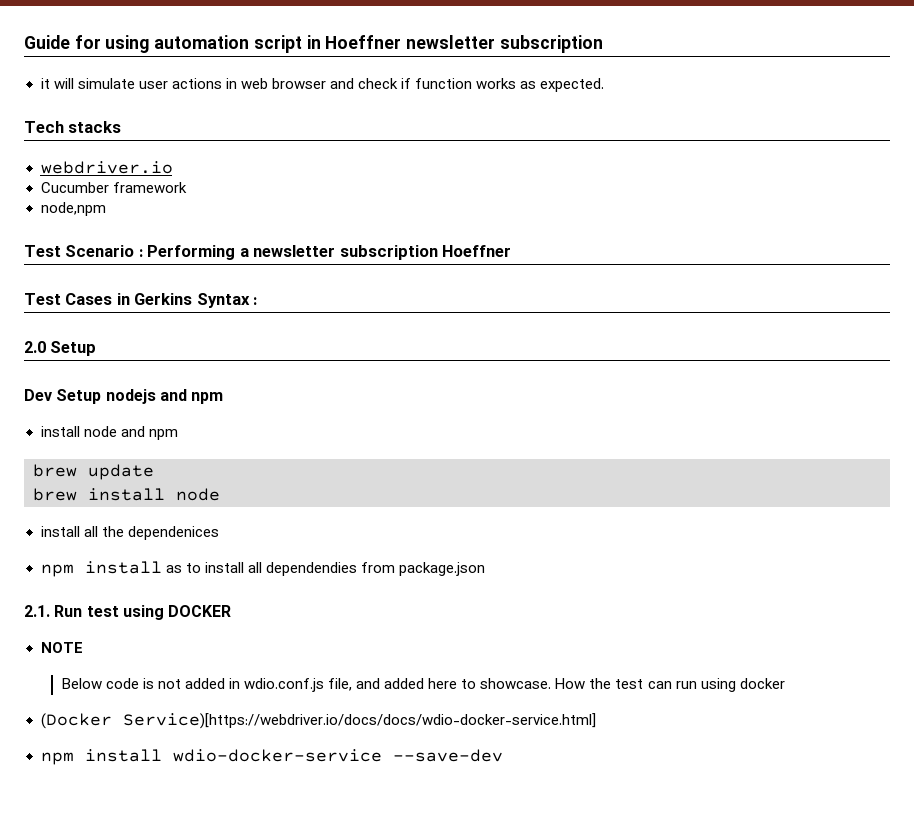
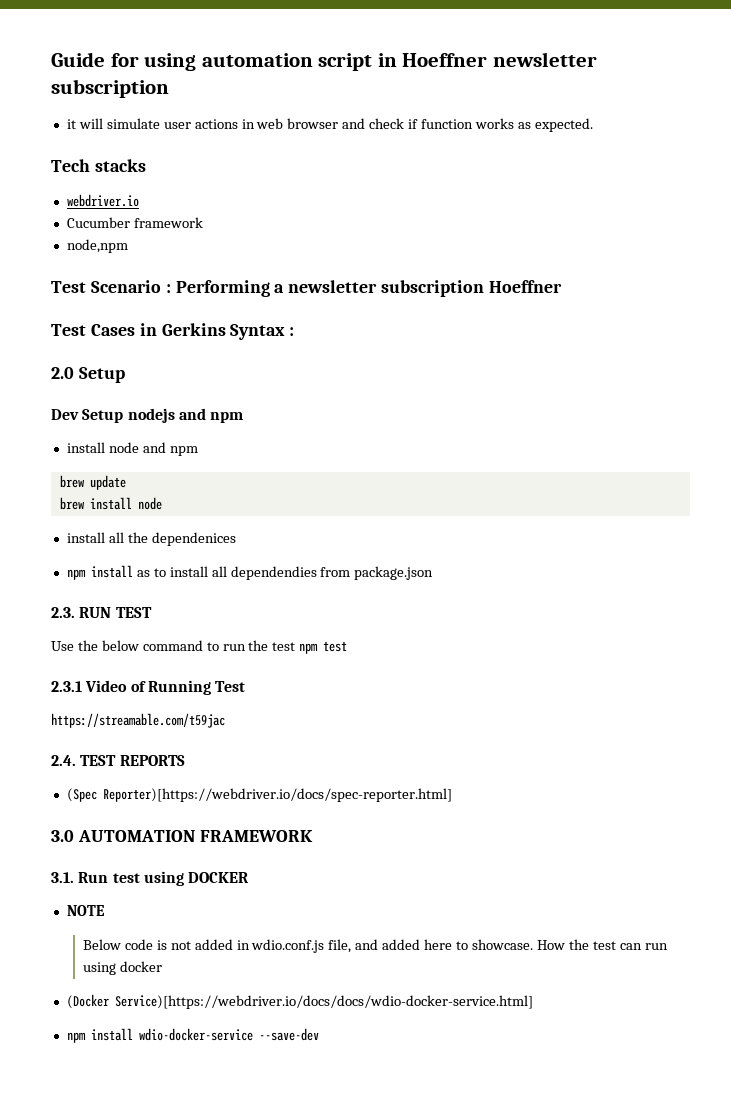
[24,605,50,617] 2.1. -> [51,607,152,618] [51,640,348,654] [51,680,246,695] [51,713,225,728] [51,755,185,766] [66,788,452,802] [51,830,313,842] [51,872,74,883] 2.3. RUN TEST // Use the below command to run the test npm test // 2.3.1 Video of Running Test // https://streamable.com/t59jac // 2.4. TEST REPORTS // (Spec Reporter)[https://webdriver.io/docs/spec-reporter.html] // 3.0 AUTOMATION FRAMEWORK // 3.1.

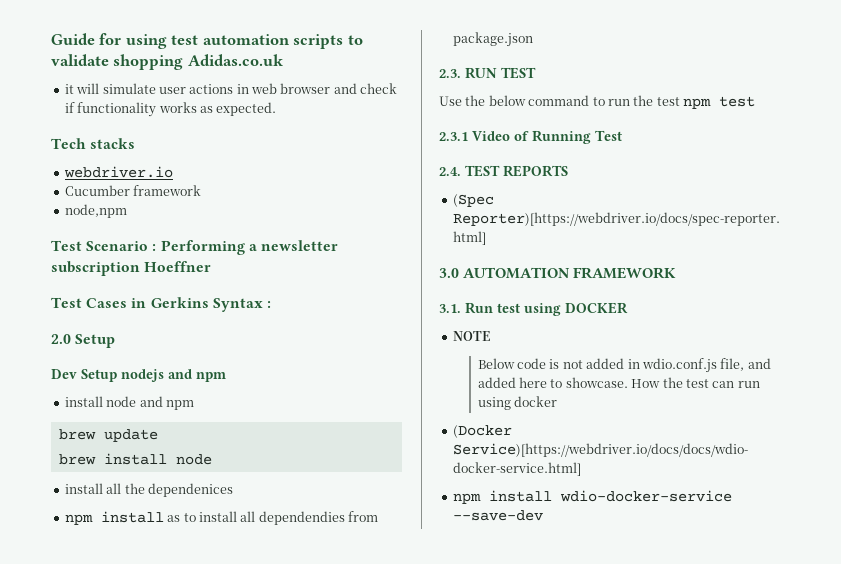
[201,52,597,71] [51,79,169,98] automation script in Hoeffner newsletter subscription -> [171,34,363,49] [51,54,283,70] test automation scripts to validate shopping Adidas.co.uk
[421,119,474,129] function -> [77,102,157,117] functionality
[51,713,225,728] // https://streamable.com/t59jac -> (622, 135) none

